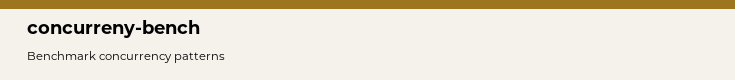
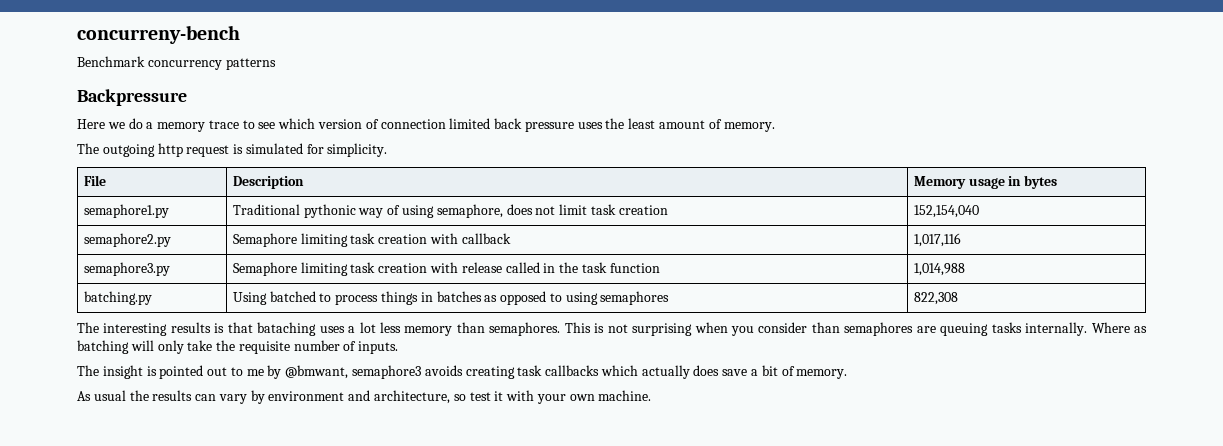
(226, 57) none -> [77,89,187,106] [77,118,775,132] [77,143,388,157] [83,175,106,186] [232,176,304,189] [913,175,1058,189] [83,204,169,218] [232,204,668,218] [913,205,979,218] [83,233,171,247] [232,233,511,247] [913,233,961,247] [83,262,170,276] [232,262,660,276] [913,263,965,276] [83,291,152,305] [232,291,670,305] [913,292,958,305] [77,322,1148,336] [77,340,399,354] [77,365,848,379] [77,390,652,404] // Backpressure // Here we do a memory trace to see which version of connection limited back pressure uses the least amount of memory. // The outgoing http request is simulated for simplicity. // File | Description | Memory usage in bytes // semaphore1.py | Traditional pythonic way of using semaphore, does not limit task creation | 152,154,040 // semaphore2.py | Semaphore limiting task creation with callback | 1,017,116 // semaphore3.py | Semaphore limiting task creation with release called in the task function | 1,014,988 // batching.py | Using batched to process things in batches as opposed to using semaphores | 822,308 // The interesting results is that bataching uses a lot less memory than semaphores. This is not surprising when you consider than semaphores are queuing tasks internally. Where as batching will only take the requisite number of inputs. // The insight is pointed out to me by @bmwant, semaphore3 avoids creating task callbacks which actually does save a bit of memory. // As usual the results can vary by environment and architecture, so test it with your own machine.

